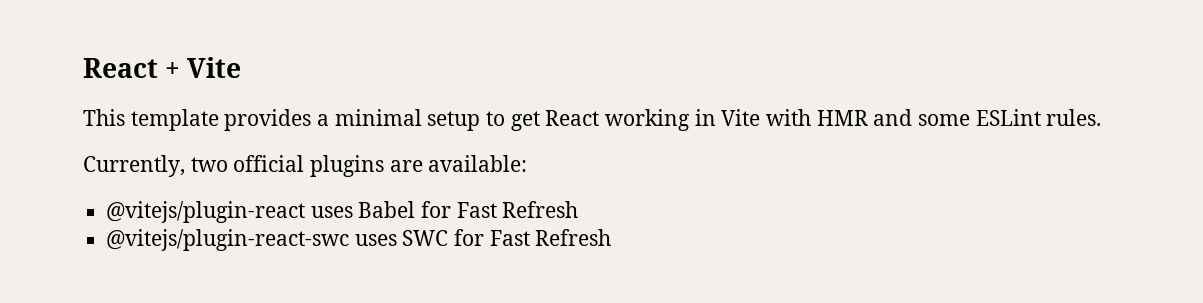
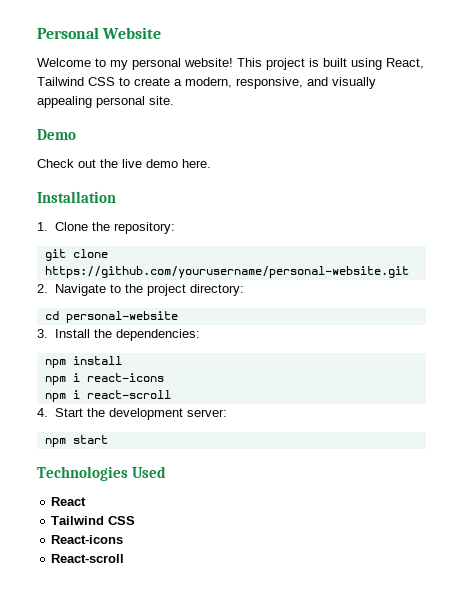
[83,57,242,78] [83,109,1102,131] [83,155,528,177] [106,201,579,223] [106,229,612,251] React + Vite // This template provides a minimal setup to get React working in Vite with HMR and some ESLint rules. // Currently, two official plugins are available: // @vitejs/plugin-react uses Babel for Fast Refresh // @vitejs/plugin-react-swc uses SWC for Fast Refresh -> [37,27,162,39] [37,58,424,70] [37,77,376,89] [37,96,174,108] [37,129,76,140] [37,159,211,168] [37,191,116,203] [37,222,175,234] [44,249,108,261] [44,266,409,278] [37,284,244,296] [44,311,178,323] [37,329,200,341] [44,356,122,368] [44,373,164,385] [44,390,171,402] [37,408,227,420] [44,435,108,447] [37,466,166,481] [51,497,87,506] [51,516,136,525] [51,535,124,544] [51,554,125,563] Personal Website // Welcome to my personal website! This project is built using React, Tailwind CSS to create a modern, responsive, and visually appealing personal site. // Demo // Check out the live demo here. // Installation // 1. Clone the repository: // git clone https://github.com/yourusername/personal-website.git // 2. Navigate to the project directory: // cd personal-website // 3. Install the dependencies: // npm install // npm i react-icons // npm i react-scroll // 4. Start the development server: // npm start // Technologies Used // React // Tailwind CSS // React-icons // React-scroll

